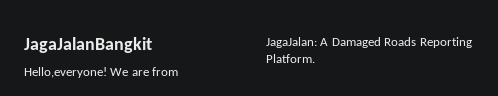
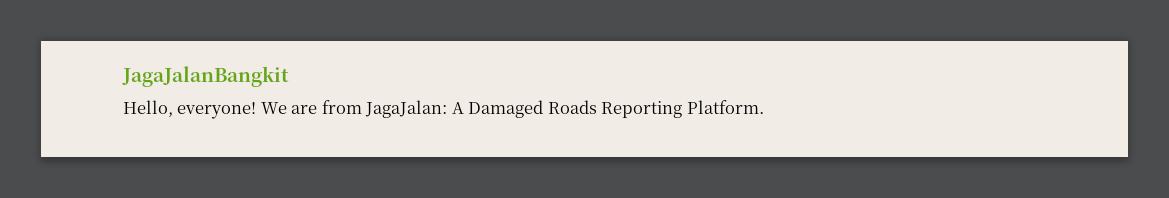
[24,67,107,78] Hello,everyone! -> [123,100,257,119] Hello, everyone!

